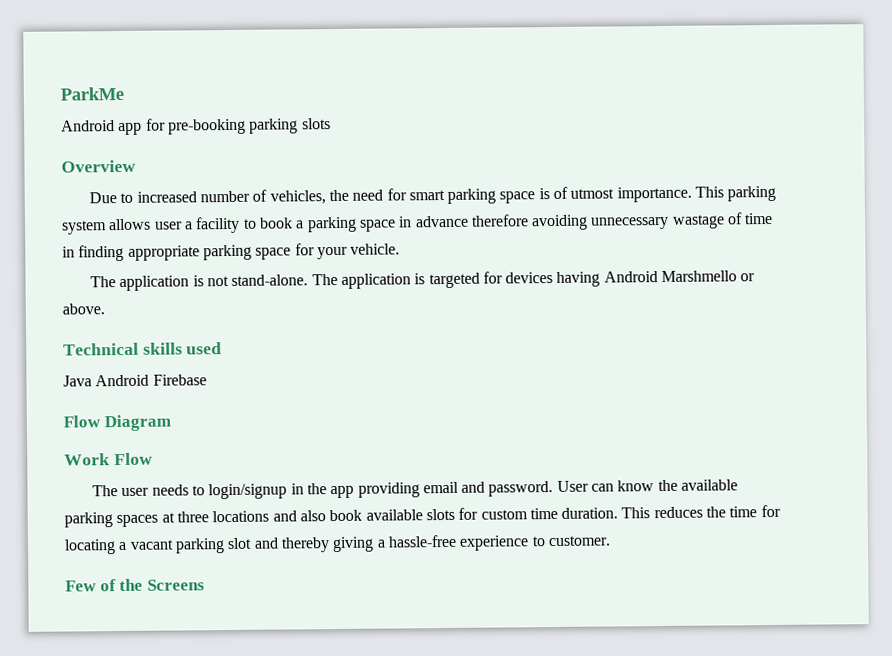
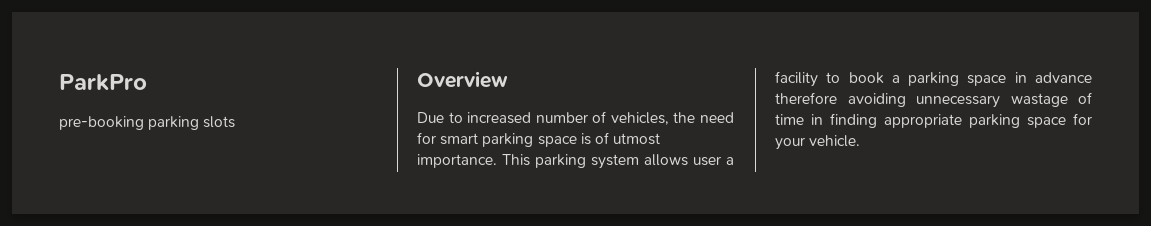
[60,86,124,101] [61,118,166,136] ParkMe // Android app for -> [59,74,147,91] ParkPro //
[89,270,756,292] [62,303,105,315] [63,342,223,356] [63,374,207,387] [63,414,171,432] [64,452,153,466] [91,479,739,500] [64,504,781,528] [64,534,611,555] [65,578,205,592] // The application is not stand-alone. The application is targeted for devices having Android Marshmello or above. // Technical skills used // Java Android Firebase // Flow Diagram // Work Flow // The user needs to login/signup in the app providing email and password. User can know the available parking spaces at three locations and also book available slots for custom time duration. This reduces the time for locating a vacant parking slot and thereby giving a hassle-free experience to customer. // Few of the Screens -> (861, 141) none

